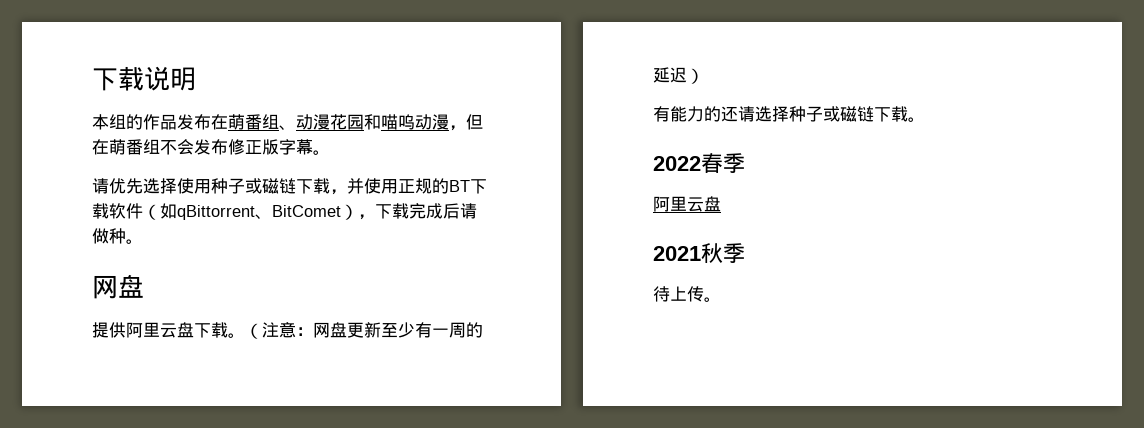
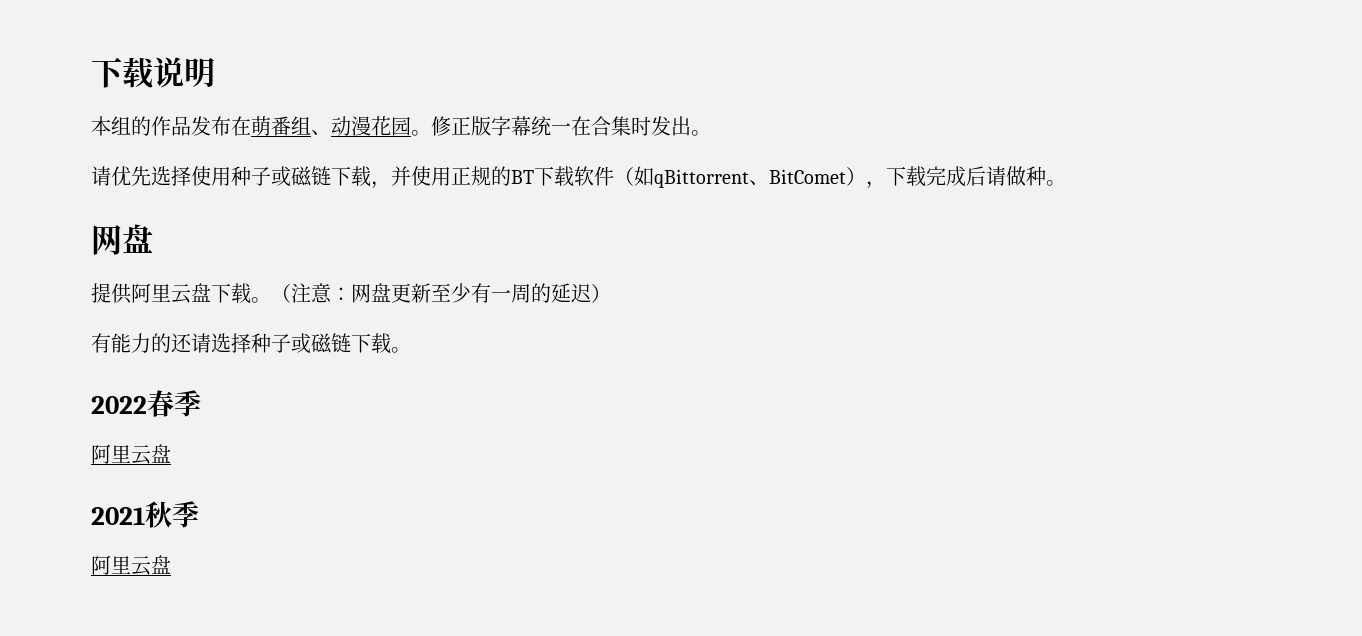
[364,114,483,131] [92,139,313,155] 和喵呜动漫，但在萌番组不会发布修正版字幕 -> [411,116,691,136] 。修正版字幕统一在合集时发出
[653,286,721,302] 待上传。 -> [91,555,171,576] 阿里云盘

